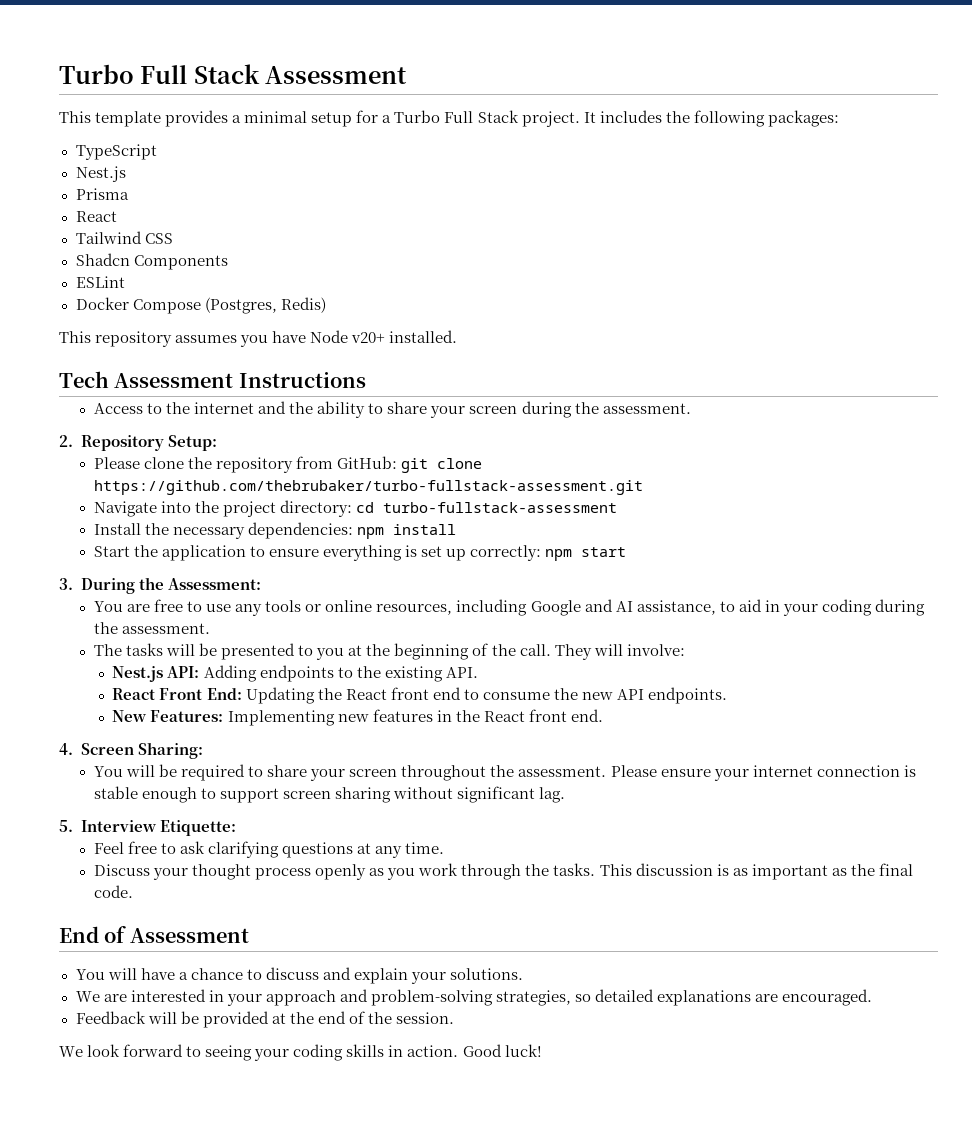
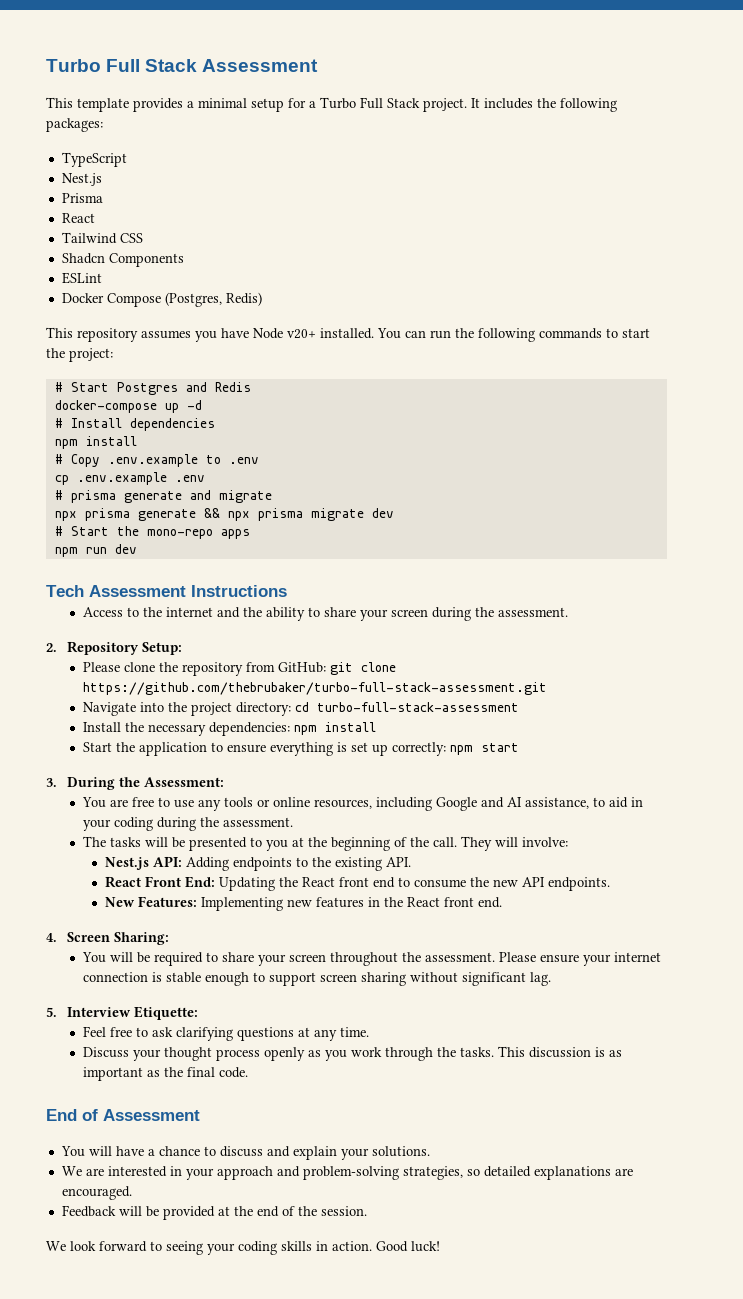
(458, 336) none -> [377,328,650,342] [46,348,113,362] [54,382,251,395] [54,400,202,413] [54,418,215,431] [54,436,137,449] [54,454,259,467] [54,472,205,485] [54,490,272,503] [54,508,394,521] [54,526,250,539] [54,544,137,557] You can run the following commands to start the project: // # Start Postgres and Redis // docker-compose up -d // # Install dependencies // npm install // # Copy .env.example to .env // cp .env.example .env // # prisma generate and migrate // npx prisma generate && npx prisma migrate dev // # Start the mono-repo apps // npm run dev
[93,480,643,495] https://github.com/thebrubaker/turbo-fullstack-assessment.git -> [83,682,548,695] https://github.com/thebrubaker/turbo-full-stack-assessment.git
[383,502,618,513] turbo-fullstack-assessment -> [317,702,520,712] turbo-full-stack-assessment

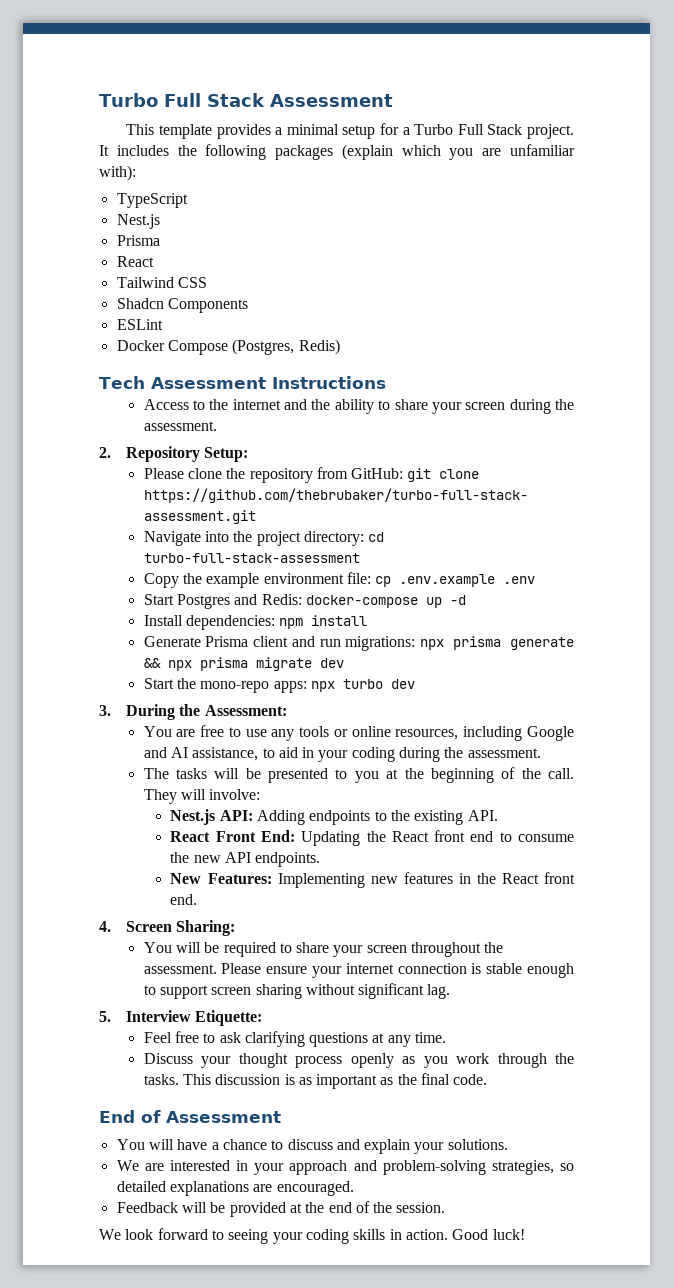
[46,118,103,132] packages: -> [275,144,575,160] [99,165,136,181] packages (explain which you are unfamiliar with):
[46,327,650,342] [46,348,113,362] [54,382,251,395] [54,400,202,413] [54,418,215,431] [54,436,137,449] [54,454,259,467] [54,472,205,485] [54,490,272,503] [54,508,394,521] [54,526,250,539] [54,544,137,557] // This repository assumes you have Node v20+ installed. You can run the following commands to start the project: // # Start Postgres and Redis // docker-compose up -d // # Install dependencies // npm install // # Copy .env.example to .env // cp .env.example .env // # prisma generate and migrate // npx prisma generate && npx prisma migrate dev // # Start the mono-repo apps // npm run dev -> (340, 347) none
[83,722,207,736] // Install the necessary -> [143,572,536,588] [143,594,466,609] [143,615,183,626] // Copy the example environment file: cp .env.example .env // Start Postgres and Redis: docker-compose up -d // Install
[83,742,520,756] Start the application to ensure everything is set up correctly: npm start -> [143,636,575,651] [143,657,344,671] [143,678,415,693] Generate Prisma client and run migrations: npx prisma generate && npx prisma migrate dev // Start the mono-repo apps: npx turbo dev

